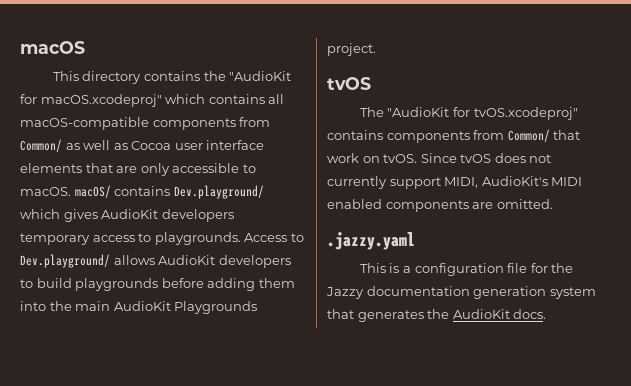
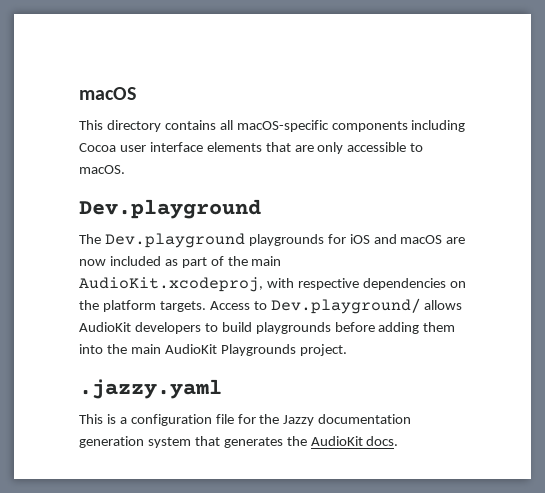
[203,71,292,81] [20,94,285,107] [20,117,271,130] [20,139,128,152] the "AudioKit for macOS.xcodeproj" which contains all macOS-compatible components from Common/ as well as -> [219,120,466,132] all macOS-specific components including
[74,185,264,199] [20,209,234,222] [20,232,241,245] macOS/ contains Dev.playground/ which gives AudioKit developers temporary access to playgrounds. -> [79,199,261,219] [79,233,466,248] [79,256,282,268] [79,277,466,292] [79,300,206,312] // Dev.playground // The Dev.playground playgrounds for iOS and macOS are now included as part of the main AudioKit.xcodeproj, with respective dependencies on the platform targets.
[327,77,371,90] [359,107,578,120] [327,129,581,143] [327,153,552,163] [327,176,583,189] [327,199,553,212] // tvOS // The "AudioKit for tvOS.xcodeproj" contains components from Common/ that work on tvOS. Since tvOS does not currently support MIDI, AudioKit's MIDI enabled components are omitted. -> (347, 350) none

